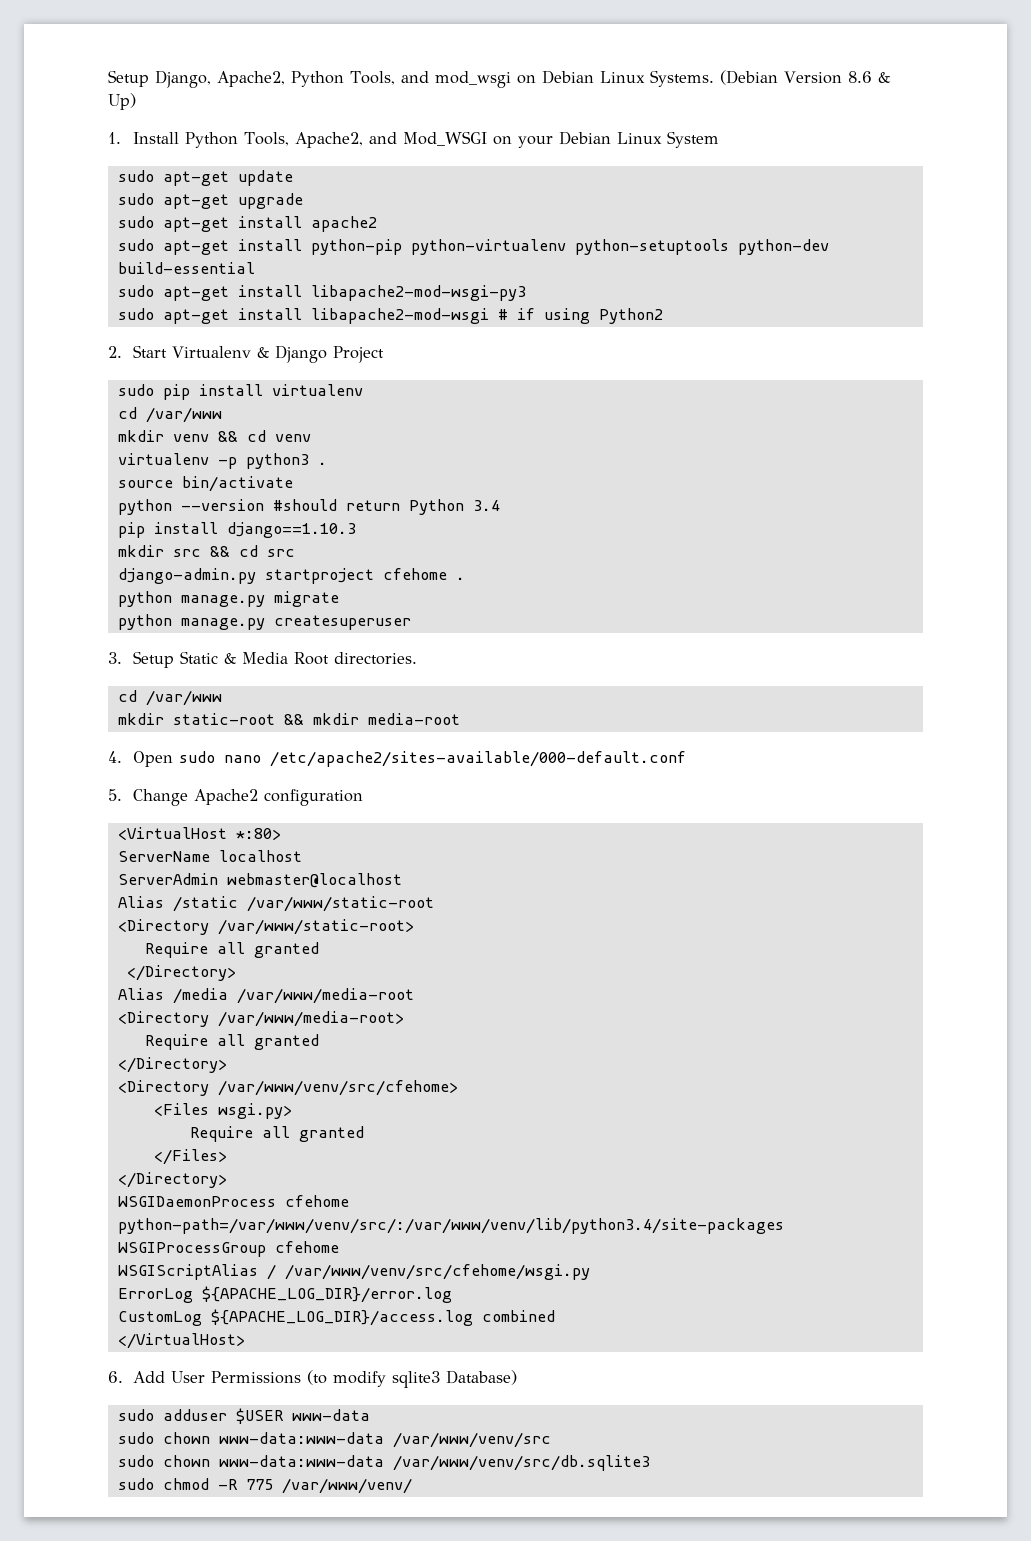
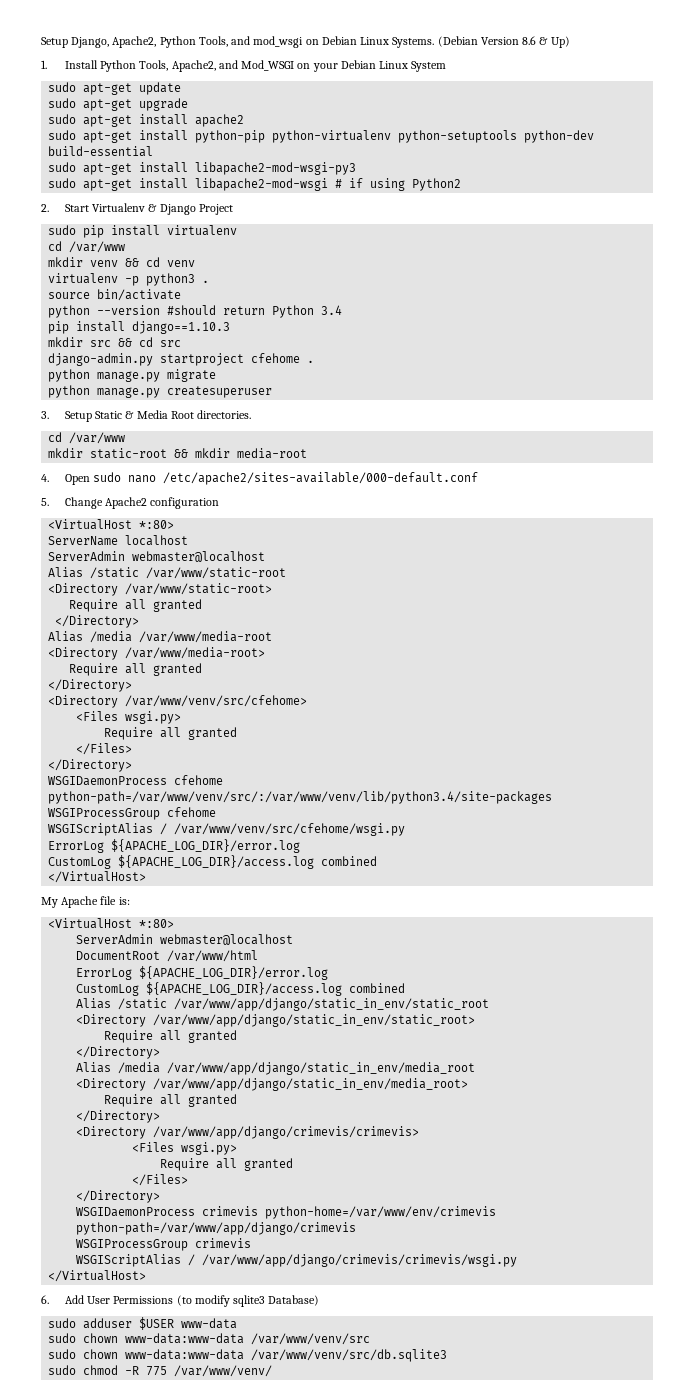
(245, 1341) none -> [41,896,130,908] [48,918,175,929] [76,934,294,945] [76,950,259,962] [76,966,329,980] [76,982,406,996] [76,998,490,1011] [76,1014,476,1027] [104,1030,238,1043] [76,1046,161,1059] [76,1062,476,1075] [76,1078,469,1091] [104,1094,238,1107] [76,1110,161,1123] [76,1126,420,1139] [132,1142,238,1155] [160,1158,294,1171] [132,1174,189,1186] [76,1190,161,1203] [76,1206,497,1219] [76,1222,357,1235] [76,1238,252,1251] [76,1254,518,1267] [48,1270,147,1282] // My Apache file is: // <VirtualHost *:80> // ServerAdmin webmaster@localhost // DocumentRoot /var/www/html // ErrorLog ${APACHE_LOG_DIR}/error.log // CustomLog ${APACHE_LOG_DIR}/access.log combined // Alias /static /var/www/app/django/static_in_env/static_root // <Directory /var/www/app/django/static_in_env/static_root> // Require all granted // </Directory> // Alias /media /var/www/app/django/static_in_env/media_root // <Directory /var/www/app/django/static_in_env/media_root> // Require all granted // </Directory> // <Directory /var/www/app/django/crimevis/crimevis> // <Files wsgi.py> // Require all granted // </Files> // </Directory> // WSGIDaemonProcess crimevis python-home=/var/www/env/crimevis python-path=/var/www/app/django/crimevis // WSGIProcessGroup crimevis // WSGIScriptAlias / /var/www/app/django/crimevis/crimevis/wsgi.py // </VirtualHost>

